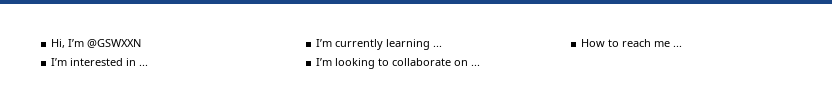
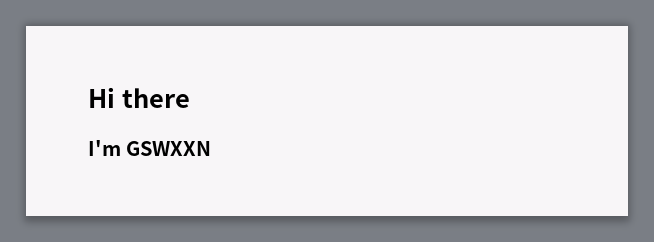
[51,39,142,48] [51,58,149,66] [316,39,443,50] [316,58,481,69] [581,39,683,47] Hi, I’m @GSWXXN // I’m interested in ... // I’m currently learning ... // I’m looking to collaborate on ... // How to reach me ... -> [88,87,190,108] [88,140,212,156] Hi there // I'm GSWXXN

